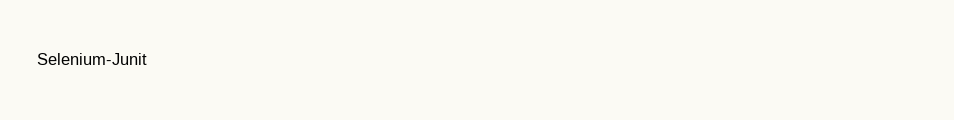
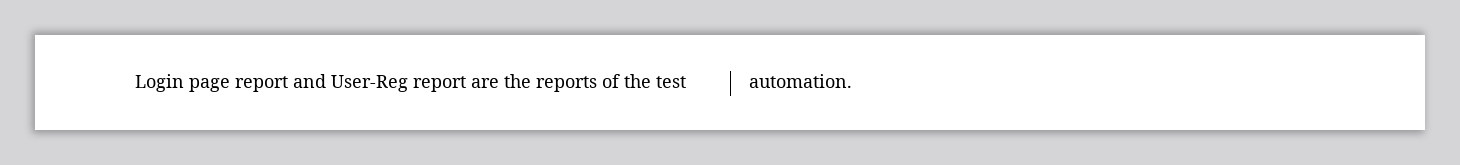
[37,53,147,65] Selenium-Junit -> [134,74,852,92] Login page report and User-Reg report are the reports of the test automation.

